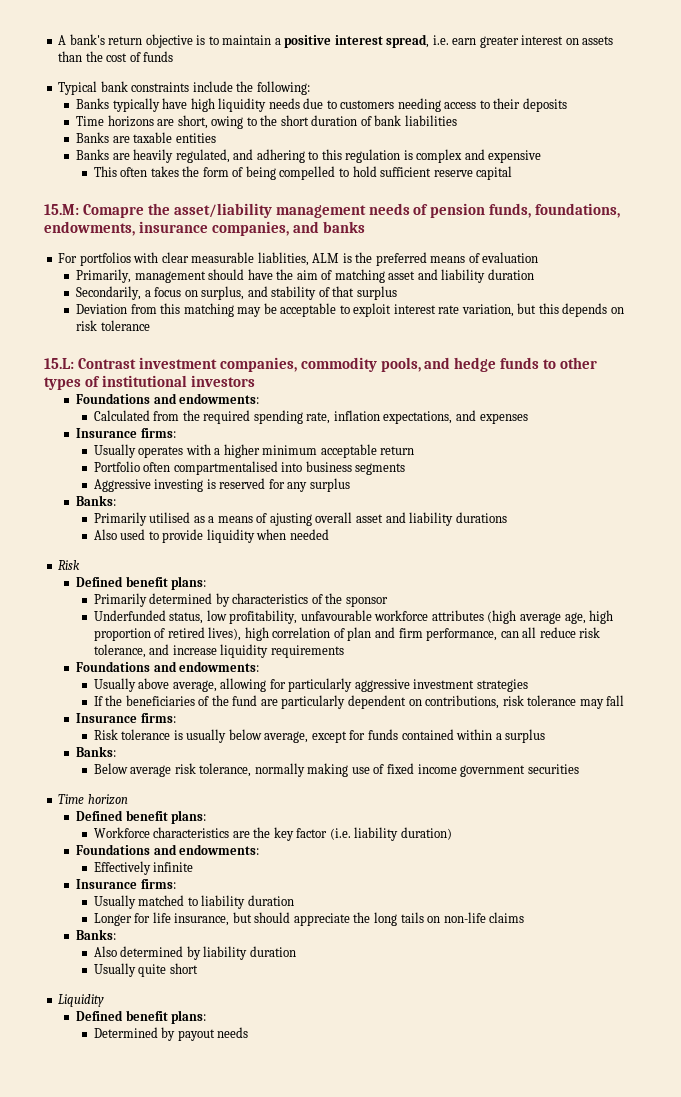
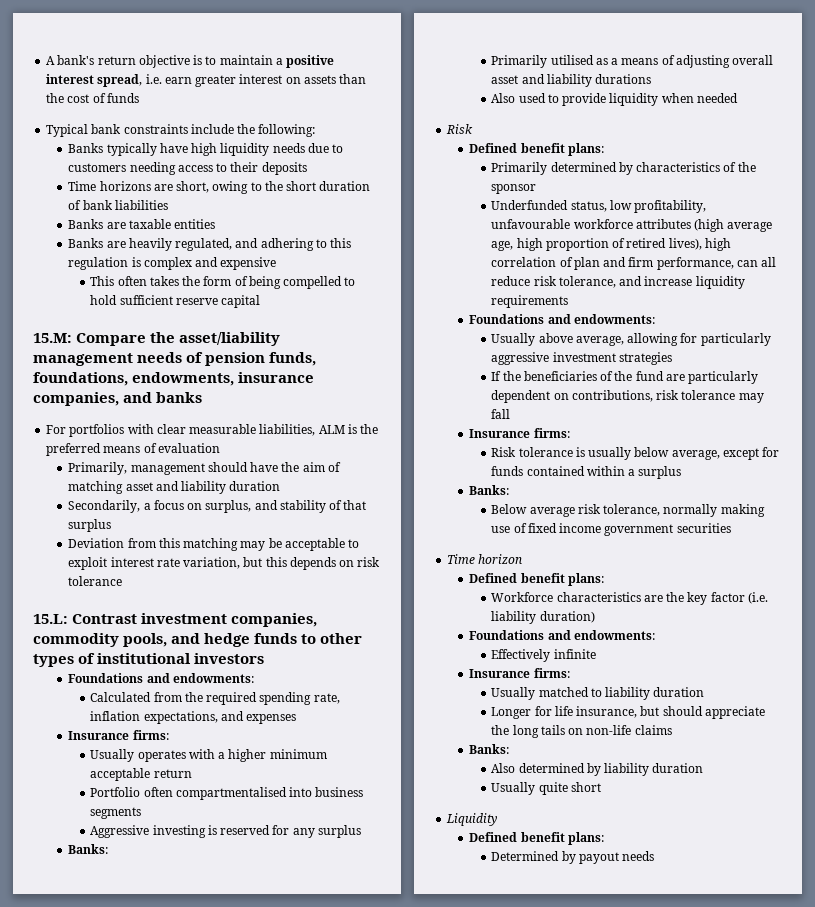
[82,204,144,218] Comapre -> [76,333,147,346] Compare
[257,252,309,266] liablities, -> [259,424,316,436] liabilities,
[269,513,312,526] ajusting -> [675,55,730,68] adjusting

